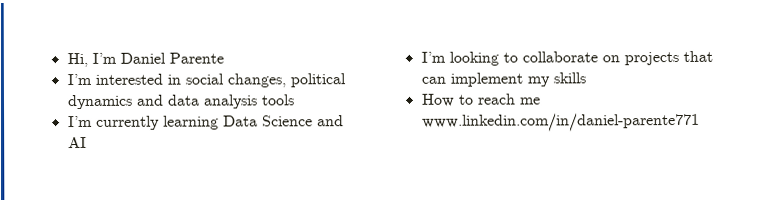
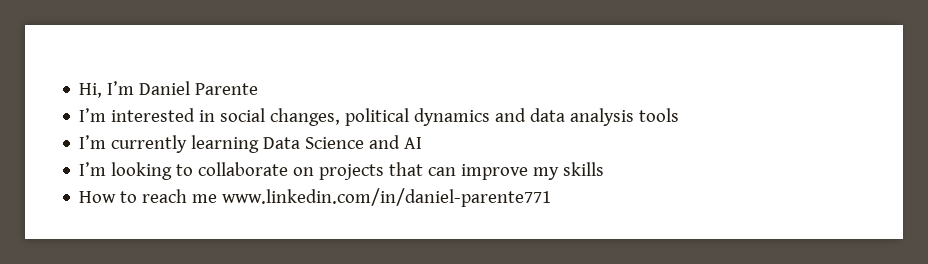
[449,72,523,87] implement -> [461,164,529,180] improve

